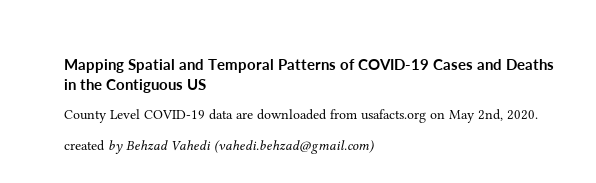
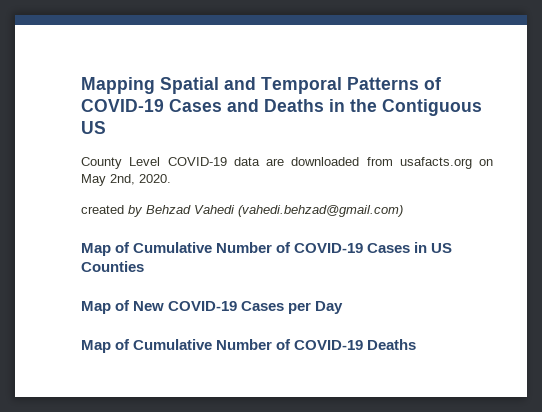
(374, 147) none -> [81,242,453,256] [81,261,144,272] [81,300,344,314] [81,339,417,353] // Map of Cumulative Number of COVID-19 Cases in US Counties // Map of New COVID-19 Cases per Day // Map of Cumulative Number of COVID-19 Deaths

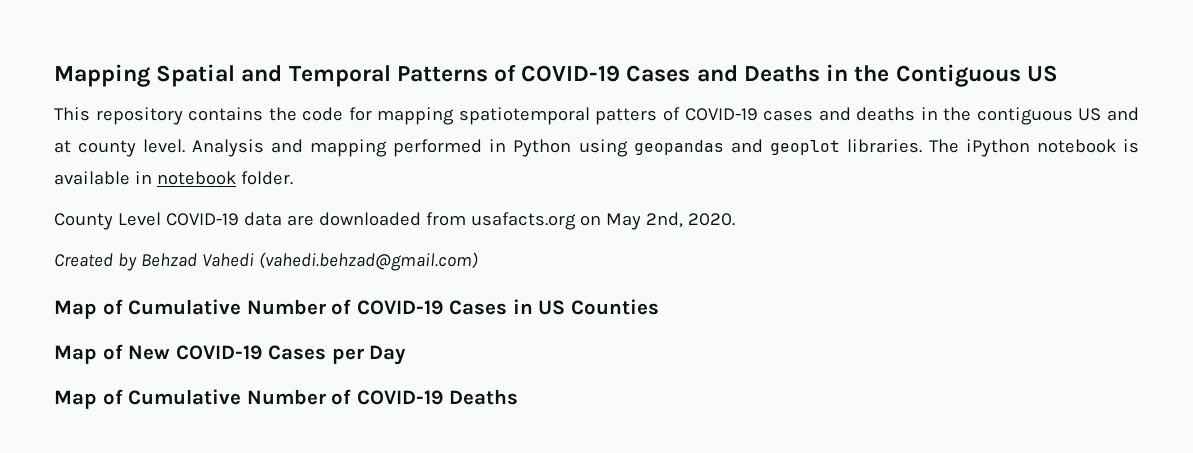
(106, 127) none -> [54,107,1139,125] [54,139,1139,157] [54,171,293,185] // This repository contains the code for mapping spatiotemporal patters of COVID-19 cases and deaths in the contiguous US and at county level. Analysis and mapping performed in Python using geopandas and geoplot libraries. The iPython notebook is available in notebook folder.
[81,205,124,214] created -> [54,253,113,267] Created

